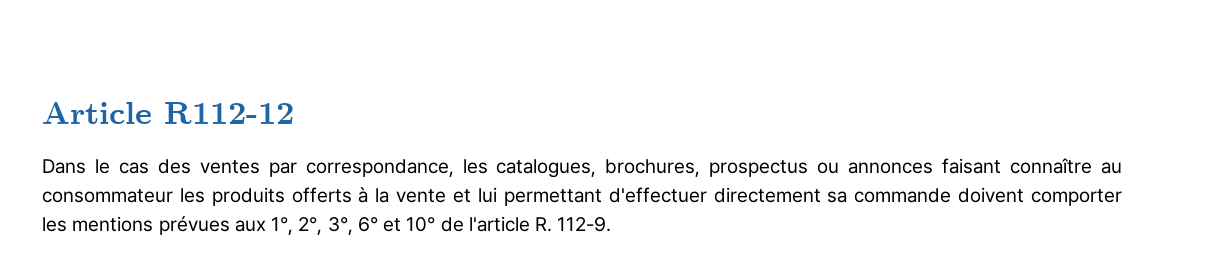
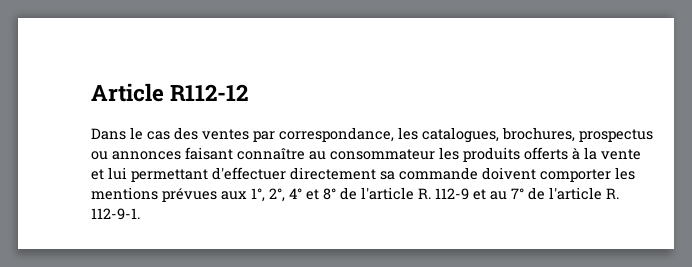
[327,216,612,235] 3°, 6° et 10° de l'article R. 112-9. -> [289,187,619,200] [91,208,140,220] 4° et 8° de l'article R. 112-9 et au 7° de l'article R. 112-9-1.

